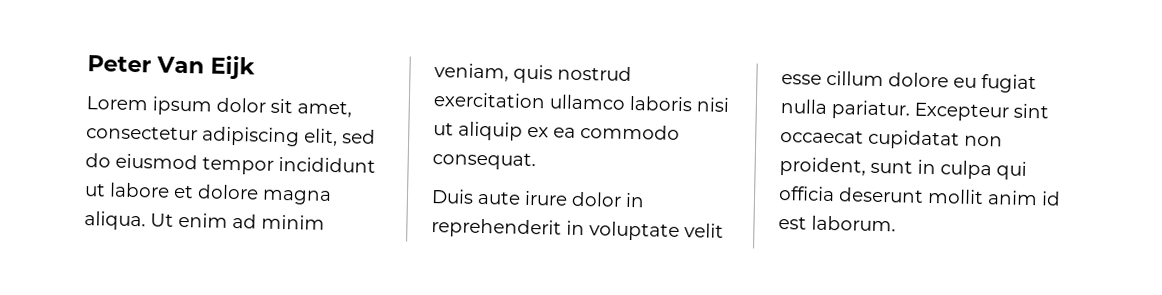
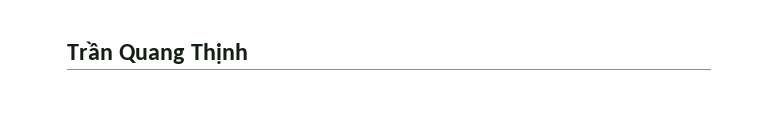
[87,55,256,80] [86,96,352,118] [86,125,376,147] [85,153,376,175] [84,182,332,205] [84,211,325,231] [434,63,632,84] [433,92,730,112] [433,121,680,141] [432,151,536,171] [431,189,645,208] [431,218,724,241] [781,70,1037,94] [780,99,1049,122] [780,128,1003,150] [779,156,1027,180] [778,185,1061,206] [778,215,896,232] Peter Van Eijk // Lorem ipsum dolor sit amet, consectetur adipiscing elit, sed do eiusmod tempor incididunt ut labore et dolore magna aliqua. Ut enim ad minim veniam, quis nostrud exercitation ullamco laboris nisi ut aliquip ex ea commodo consequat. // Duis aute irure dolor in reprehenderit in voluptate velit esse cillum dolore eu fugiat nulla pariatur. Excepteur sint occaecat cupidatat non proident, sunt in culpa qui officia deserunt mollit anim id est laborum. -> [67,41,248,64] Trần Quang Thịnh

